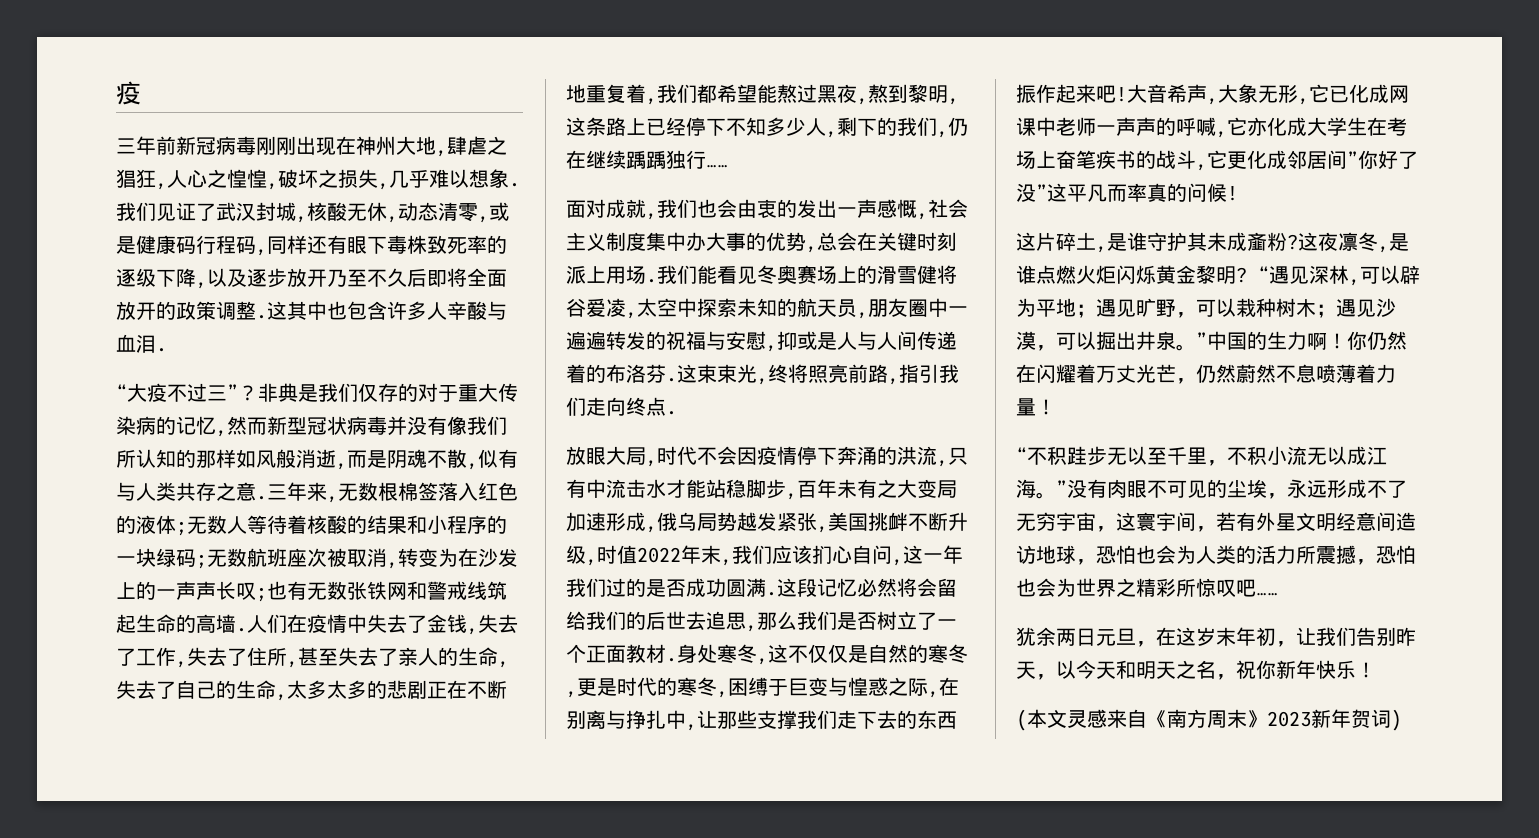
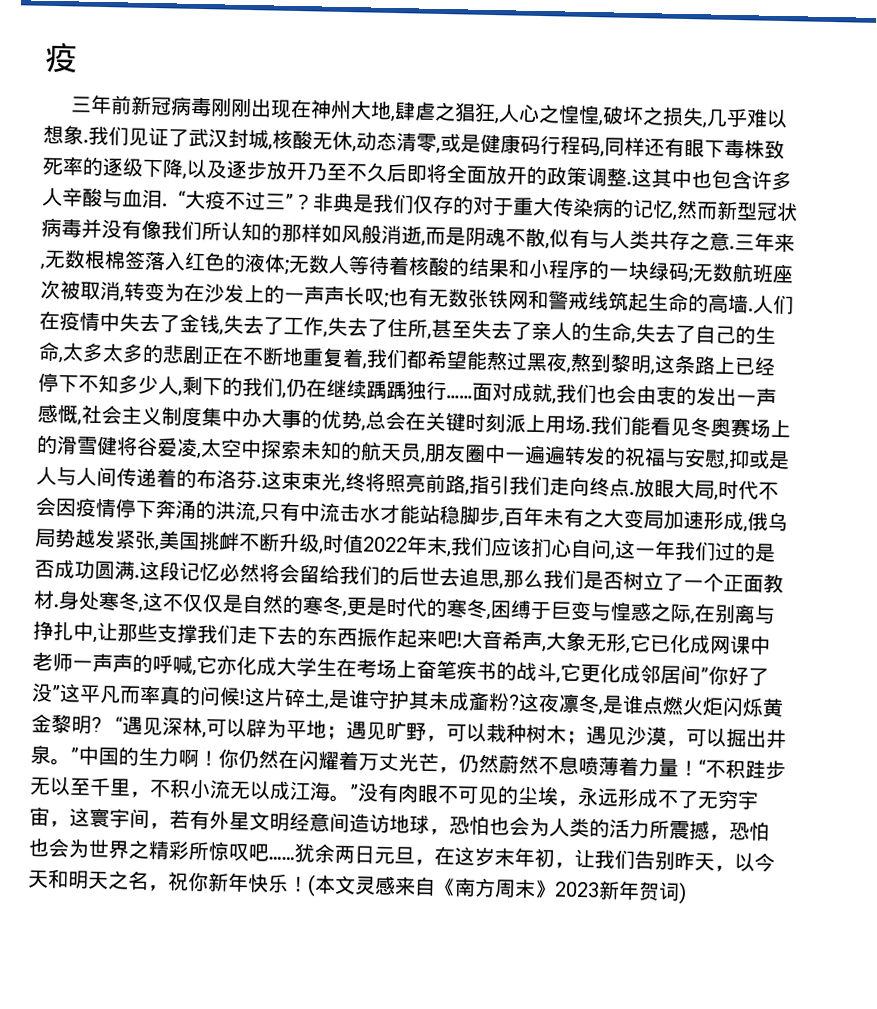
(167, 350) // -> (168, 205) none
(728, 166) // -> (473, 397) none
(677, 413) // -> (635, 493) none
(1238, 193) // -> (246, 697) none
(1056, 407) // -> (699, 768) none
(1278, 594) // -> (295, 858) none
(1376, 670) // -> (309, 884) none

